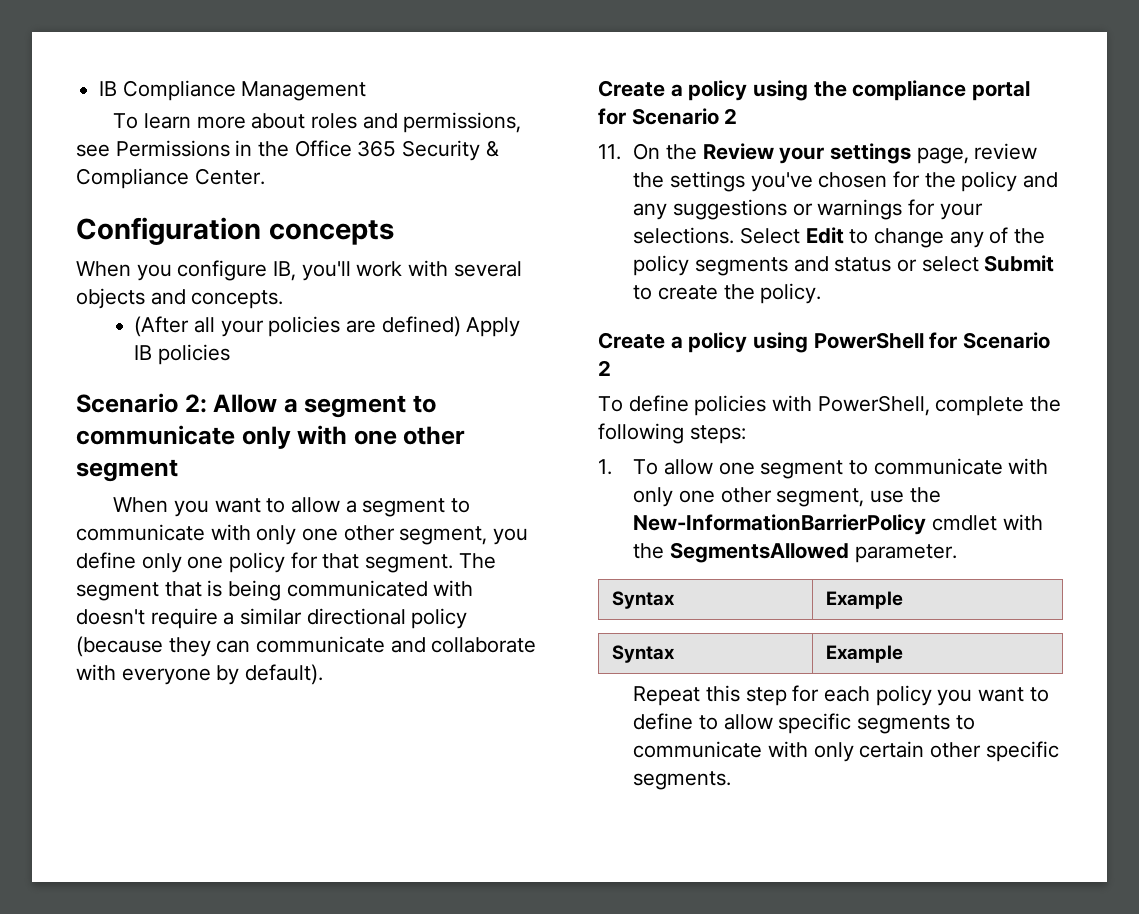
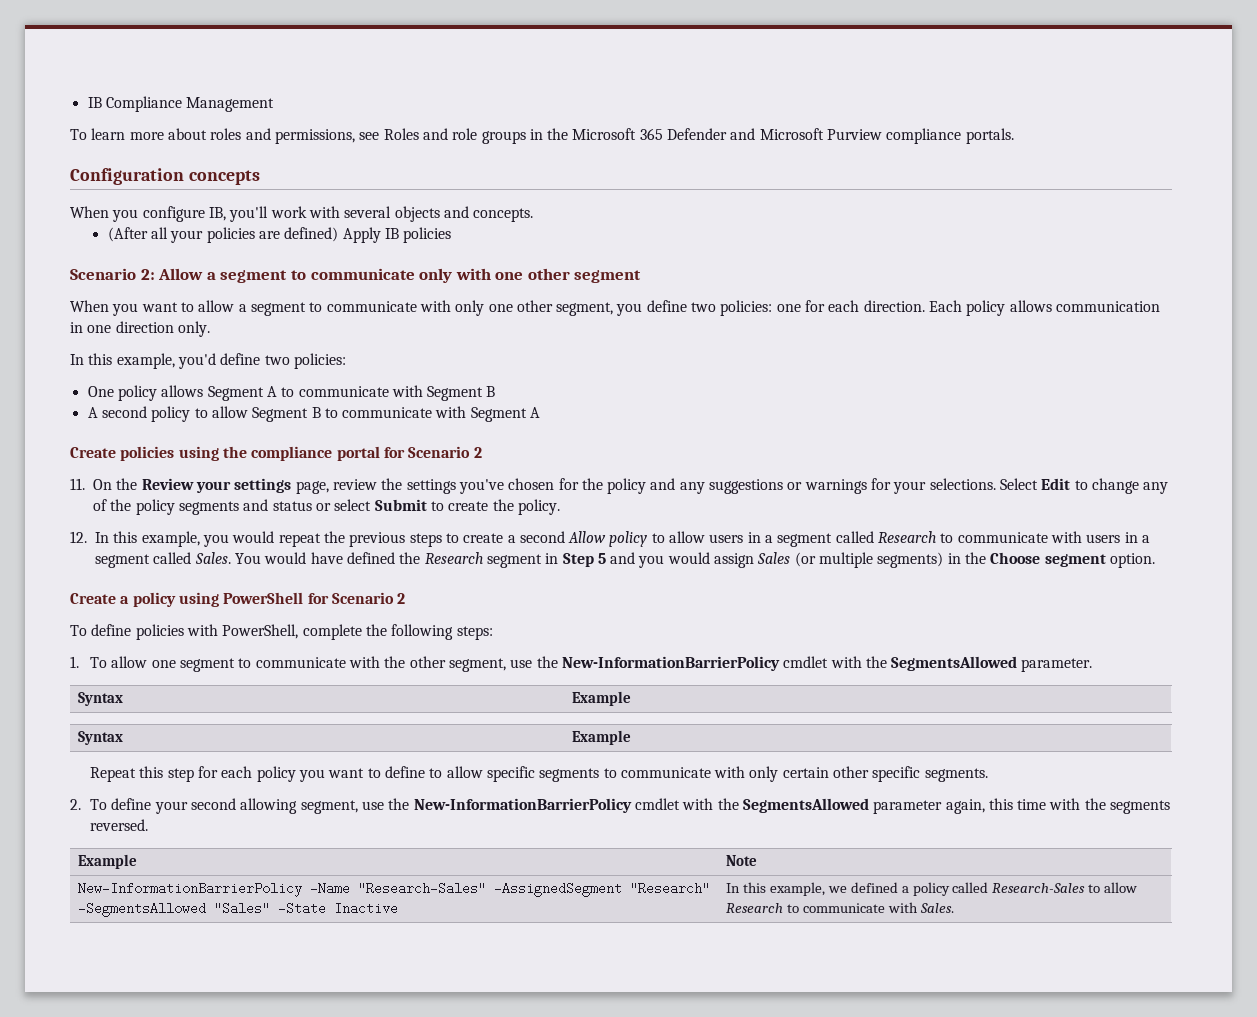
[115,140,499,161] [76,168,265,189] Permissions in the Office 365 Security & Compliance Center. -> [383,128,1014,144] Roles and role groups in the Microsoft 365 Defender and Microsoft Purview compliance portals.
[141,552,496,573] [76,580,474,601] [76,608,468,629] [76,636,537,657] [76,664,324,685] [598,80,748,101] only one policy for that segment. The segment that is being communicated with doesn't require a similar directional policy (because they can communicate and collaborate with everyone by default). // Create a policy -> [691,300,1161,316] [70,321,210,337] [70,353,346,369] [87,385,496,401] [87,406,541,422] [70,446,175,461] two policies: one for each direction. Each policy allows communication in one direction only. // In this example, you'd define two policies: // One policy allows Segment A to communicate with Segment B // A second policy to allow Segment B to communicate with Segment A // Create policies
(822, 293) none -> [70,531,1150,547] [95,552,1156,568] // 12. In this example, you would repeat the previous steps to create a second Allow policy to allow users in a segment called Research to communicate with users in a segment called Sales. You would have defined the Research segment in Step 5 and you would assign Sales (or multiple segments) in the Choose segment option.
[633,487,715,507] only one -> [384,656,406,668] the
(732, 780) none -> [70,798,1171,814] [90,819,149,831] [78,854,138,869] [726,855,758,866] [78,882,711,897] [78,902,399,917] [726,882,1138,896] [726,902,954,913] // 2. To define your second allowing segment, use the New-InformationBarrierPolicy cmdlet with the SegmentsAllowed parameter again, this time with the segments reversed. // Example | Note // New-InformationBarrierPolicy -Name "Research-Sales" -AssignedSegment "Research" -SegmentsAllowed "Sales" -State Inactive | In this example, we defined a policy called Research-Sales to allow Research to communicate with Sales.

